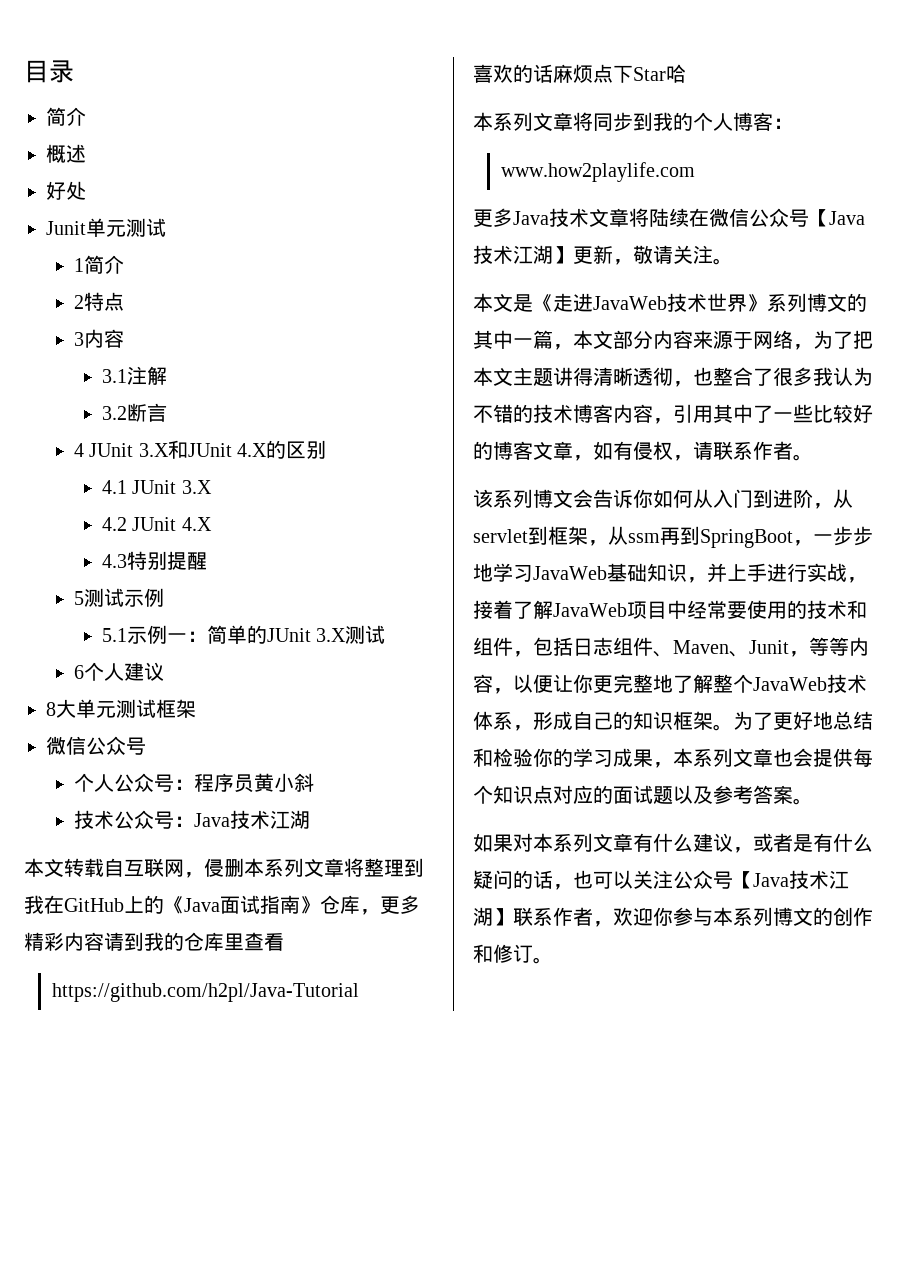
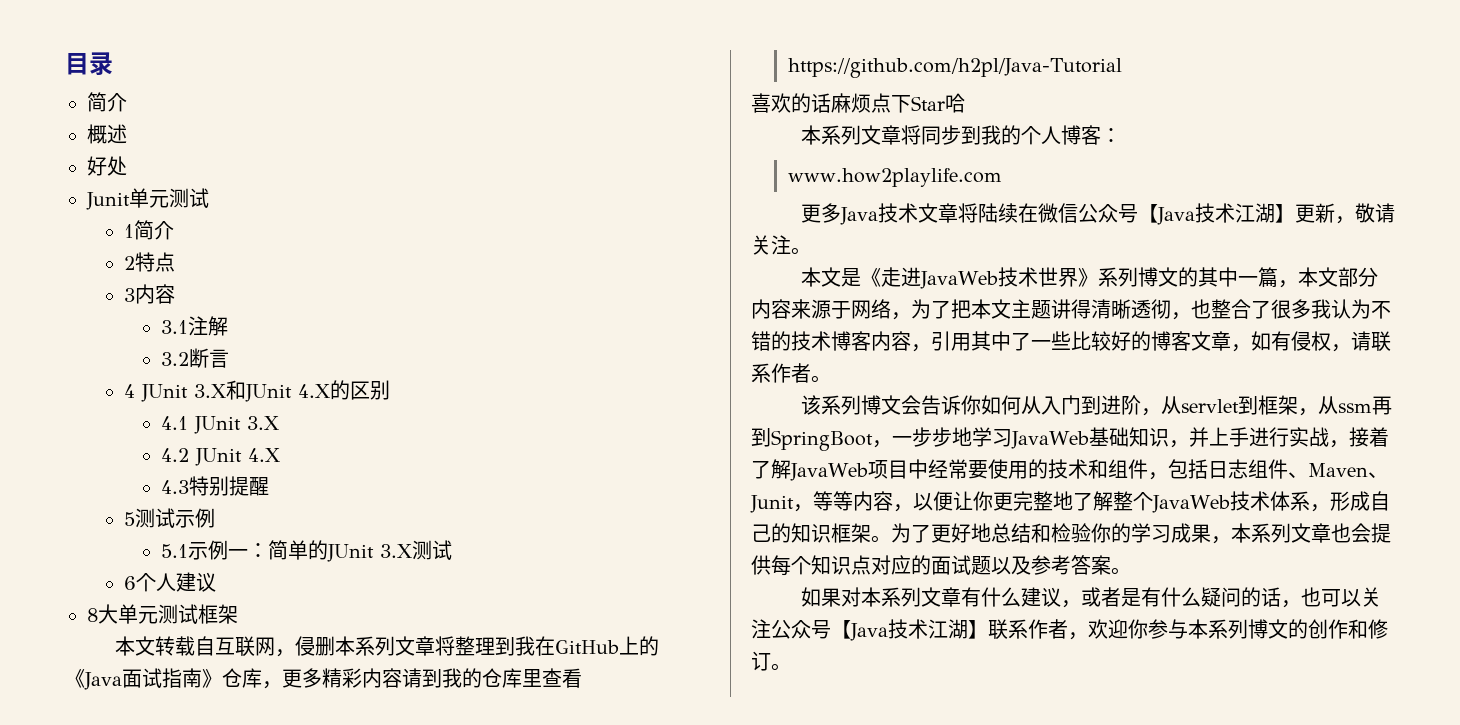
[46,736,146,755] [74,773,315,793] [74,810,311,829] // 微信公众号 // 个人公众号：程序员黄小斜 // 技术公众号：Java技术江湖 -> (238, 614) none

